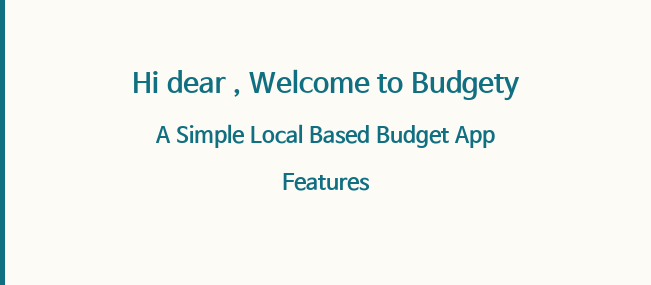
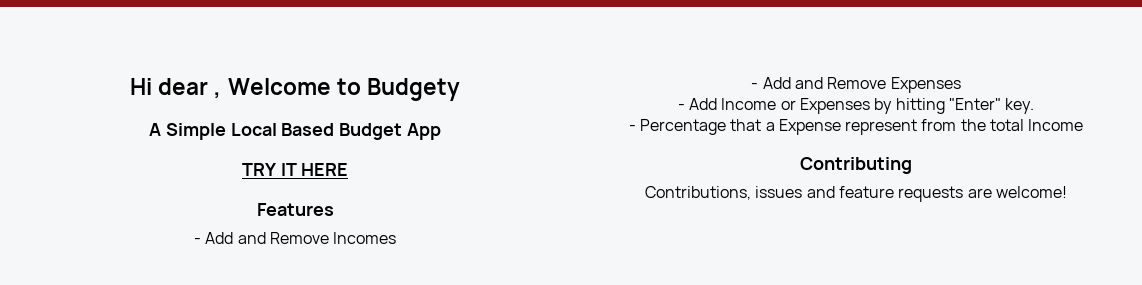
[282,173,371,191] Features -> [241,163,349,176] [256,203,334,216] [193,232,397,244] [751,77,961,93] [677,98,1035,114] [628,119,1084,135] [800,157,912,174] [645,186,1067,202] TRY IT HERE // Features // - Add and Remove Incomes // - Add and Remove Expenses // - Add Income or Expenses by hitting "Enter" key. // - Percentage that a Expense represent from the total Income // Contributing // Contributions, issues and feature requests are welcome!

